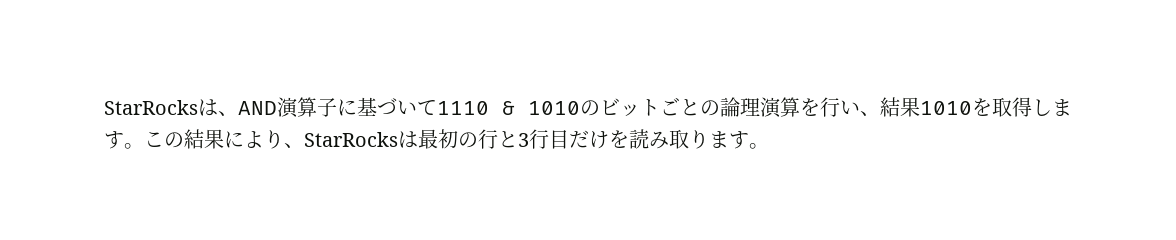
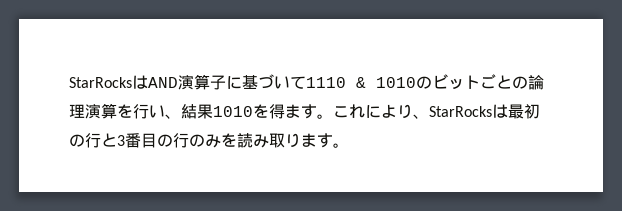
[104,99,238,116] StarRocksは、 -> [69,75,148,89] StarRocksは
[992,97,1052,117] 取得し -> [269,104,285,119] 得
[164,129,224,149] の結果 -> [349,104,365,118] れ
[529,129,609,149] 行目だけ -> [125,133,221,148] 番目の行のみ

